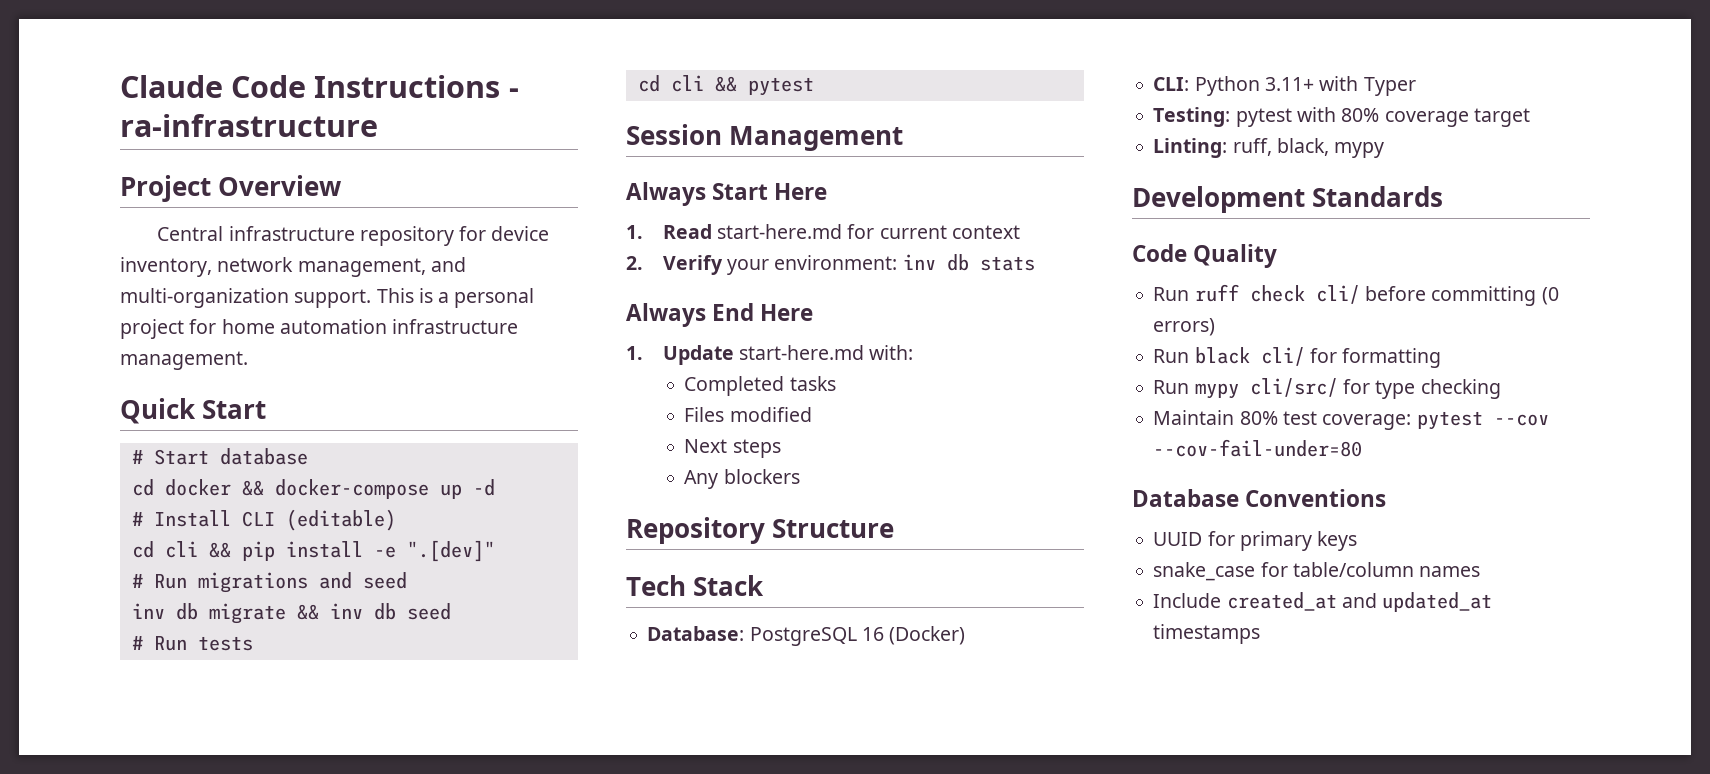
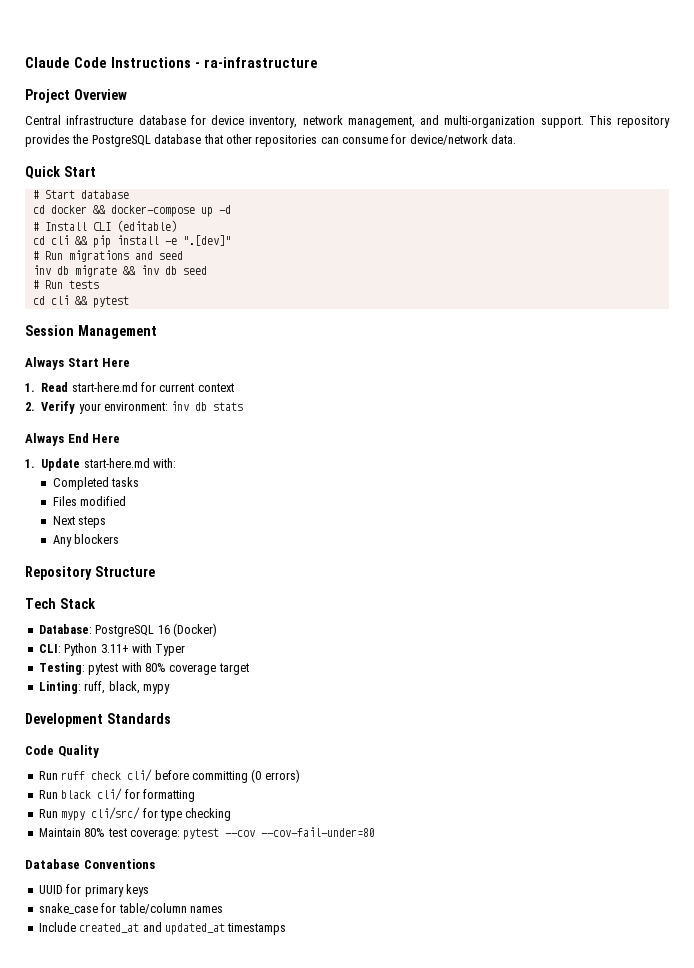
[359,226,454,246] repository -> [138,115,186,125] database
[418,288,535,308] [120,319,519,339] [120,351,248,370] is a personal project for home automation infrastructure management. -> [617,116,670,128] [25,134,517,147] repository provides the PostgreSQL database that other repositories can consume for device/network data.

